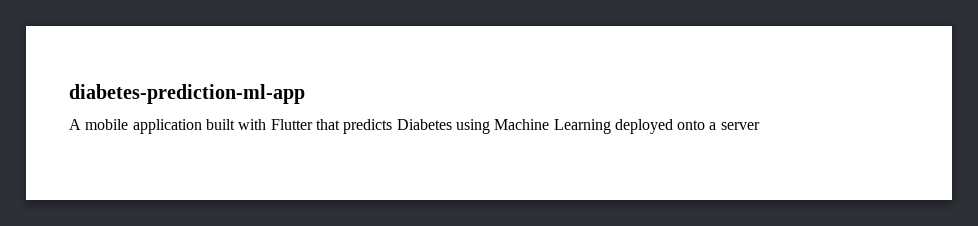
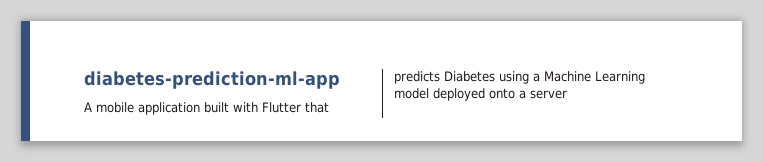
(490, 126) none -> [533,73,540,82] a
(611, 126) none -> [394,88,429,99] model

